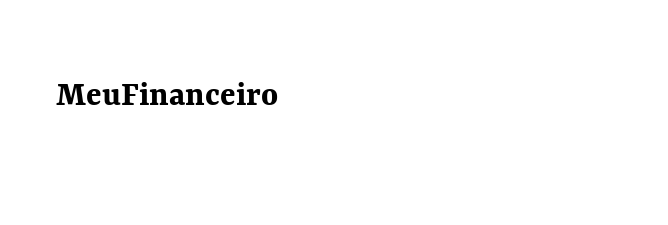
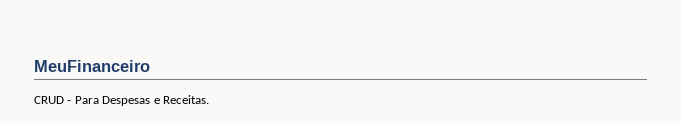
(278, 93) none -> [34,95,209,106] // CRUD - Para Despesas e Receitas.

